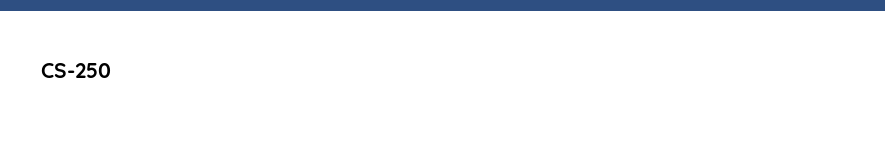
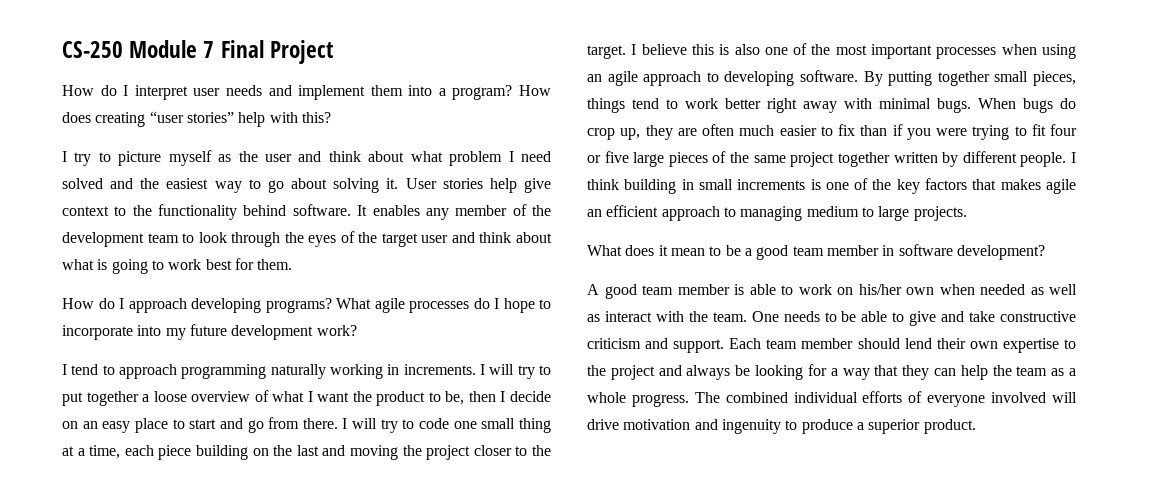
(111, 70) none -> [129,40,333,64] [62,85,551,100] [62,111,331,127] [62,150,551,166] [62,178,551,193] [62,204,552,220] [62,231,553,247] [62,258,293,274] [62,298,551,313] [62,324,357,340] [62,364,551,379] [62,390,552,406] [62,417,551,433] [62,445,552,460] [587,43,1076,59] [587,70,1076,86] [587,98,1076,113] [587,124,1077,140] [587,151,1076,167] [587,178,1076,194] [587,205,967,221] [587,244,1045,260] [587,284,1077,299] [587,311,1076,326] [587,338,1076,353] [587,364,1076,380] [587,391,1077,407] [587,419,976,434] Module 7 Final Project // How do I interpret user needs and implement them into a program? How does creating “user stories” help with this? // I try to picture myself as the user and think about what problem I need solved and the easiest way to go about solving it. User stories help give context to the functionality behind software. It enables any member of the development team to look through the eyes of the target user and think about what is going to work best for them. // How do I approach developing programs? What agile processes do I hope to incorporate into my future development work? // I tend to approach programming naturally working in increments. I will try to put together a loose overview of what I want the product to be, then I decide on an easy place to start and go from there. I will try to code one small thing at a time, each piece building on the last and moving the project closer to the target. I believe this is also one of the most important processes when using an agile approach to developing software. By putting together small pieces, things tend to work better right away with minimal bugs. When bugs do crop up, they are often much easier to fix than if you were trying to fit four or five large pieces of the same project together written by different people. I think building in small increments is one of the key factors that makes agile an efficient approach to managing medium to large projects. // What does it mean to be a good team member in software development? // A good team member is able to work on his/her own when needed as well as interact with the team. One needs to be able to give and take constructive criticism and support. Each team member should lend their own expertise to the project and always be looking for a way that they can help the team as a whole progress. The combined individual efforts of everyone involved will drive motivation and ingenuity to produce a superior product.

